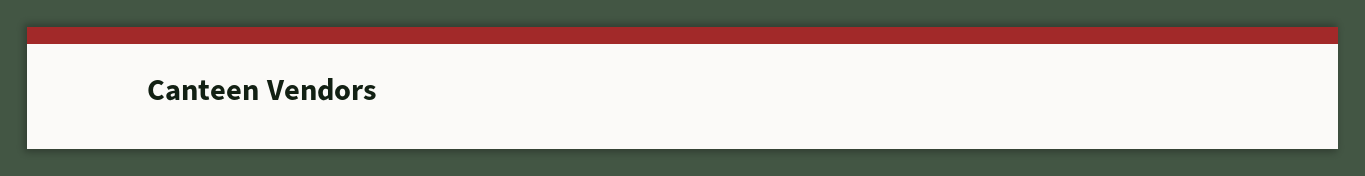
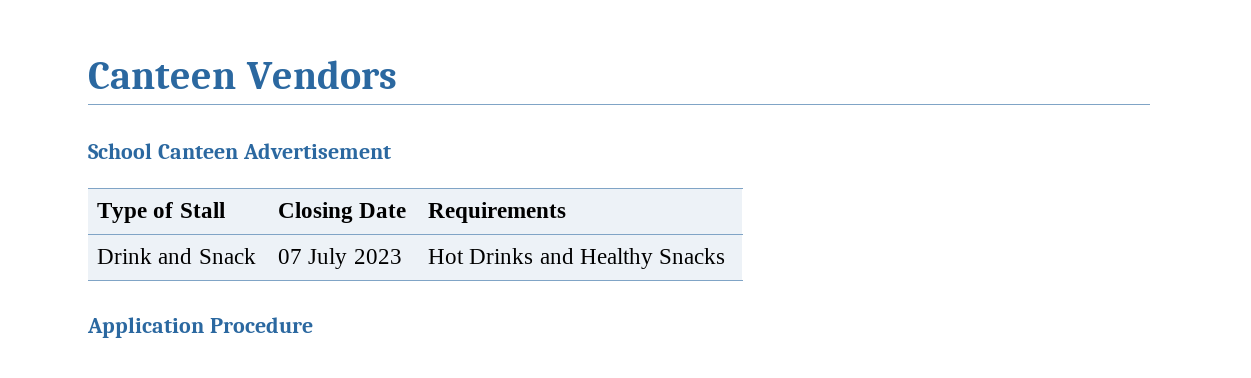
(378, 89) none -> [88,143,391,159] [97,202,225,223] [278,202,407,223] [428,202,567,223] [97,248,256,264] [278,248,402,269] [428,248,726,269] [87,317,313,338] // School Canteen Advertisement // Type of Stall | Closing Date | Requirements // Drink and Snack | 07 July 2023 | Hot Drinks and Healthy Snacks // Application Procedure

